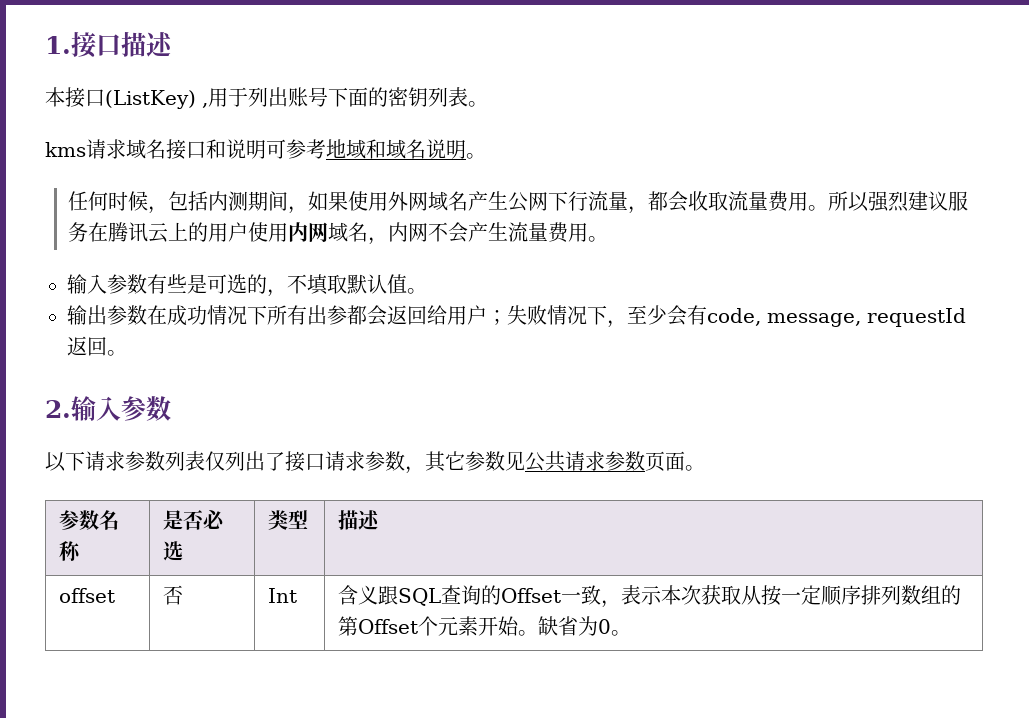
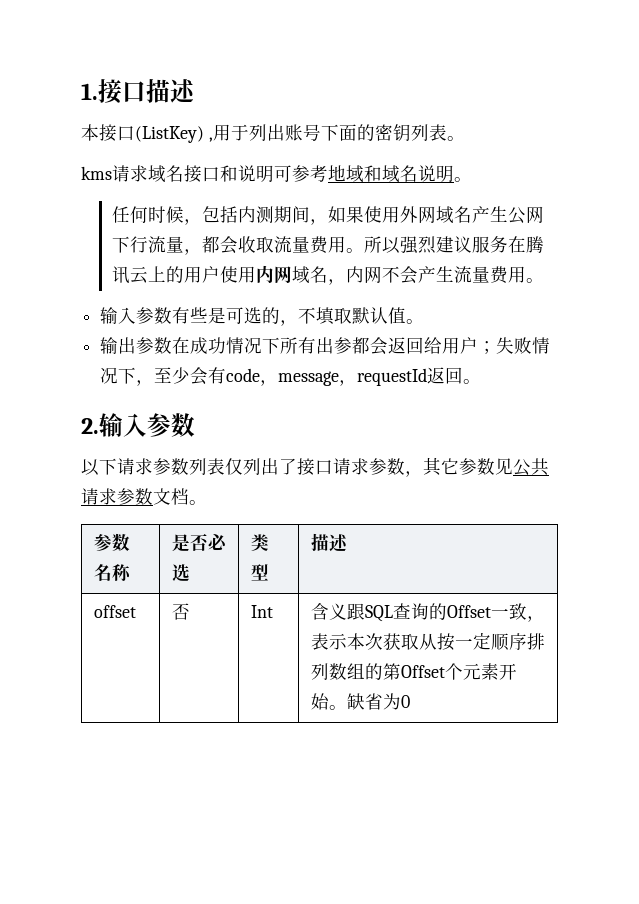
[707,308,861,327] code, message, -> [226,368,358,386] code，message，
[645,451,685,471] 页面 -> [153,488,189,505] 文档
[610,630,631,636] 。 -> (410, 701) none

